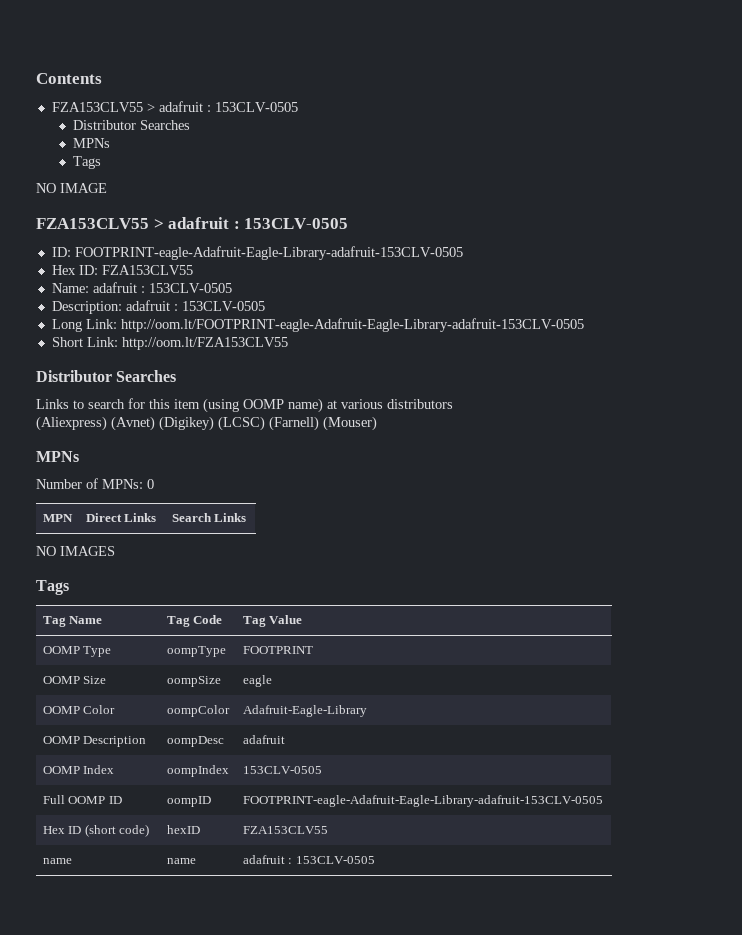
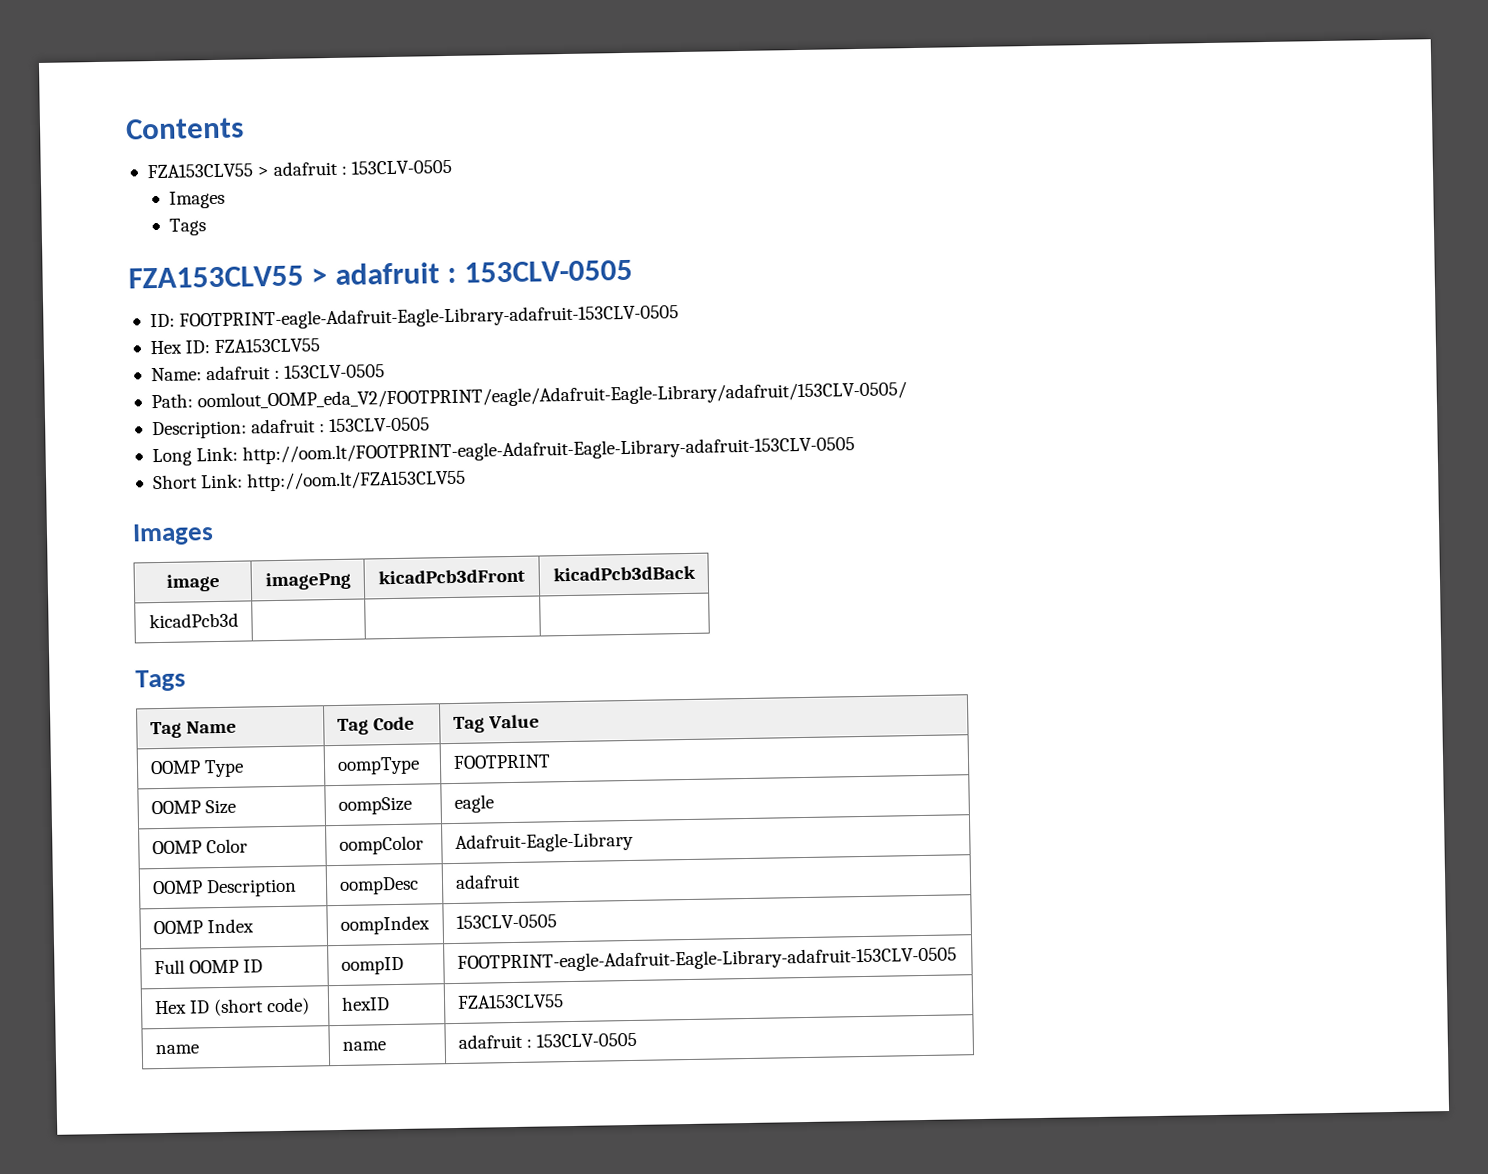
[73,120,191,130] [73,138,111,148] [73,156,102,169] [36,183,107,193] Distributor Searches // MPNs // Tags // NO IMAGE -> [168,190,225,209] [168,218,206,236] Images // Tags
(232, 288) none -> [150,381,908,412] // Path: oomlout_OOMP_eda_V2/FOOTPRINT/eagle/Adafruit-Eagle-Library/adafruit/153CLV-0505/
[36,370,177,382] [36,398,453,413] [36,416,377,431] [36,451,79,462] [36,478,154,489] [42,514,73,522] [85,513,157,522] [171,513,247,522] [36,546,115,556] Distributor Searches // Links to search for this item (using OOMP name) at various distributors // (Aliexpress) (Avnet) (Digikey) (LCSC) (Farnell) (Mouser) // MPNs // Number of MPNs: 0 // MPN | Direct Links | Search Links // NO IMAGES -> [132,523,214,546] [165,573,220,592] [264,571,351,591] [378,568,525,585] [552,565,696,582] [148,612,239,629] Images // image | imagePng | kicadPcb3dFront | kicadPcb3dBack // kicadPcb3d | | |

